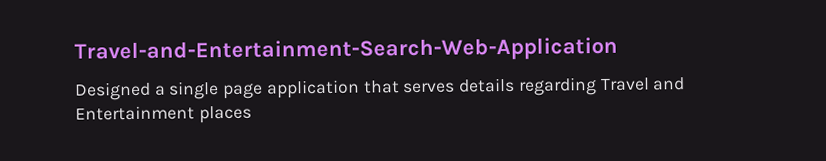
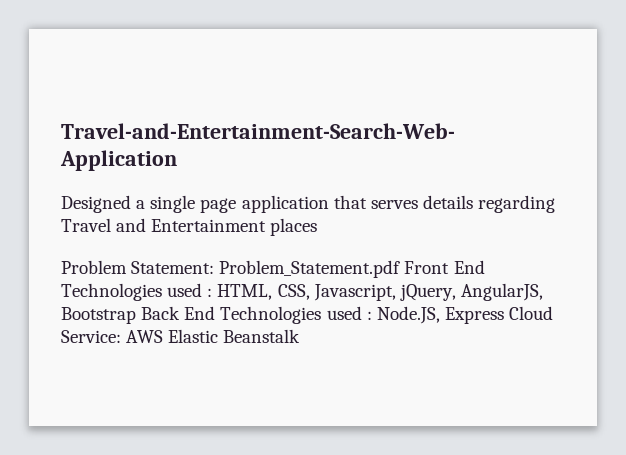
(252, 114) none -> [61,260,485,278] [61,283,543,301] [61,306,554,324] [61,329,301,343] // Problem Statement: Problem_Statement.pdf Front End Technologies used : HTML, CSS, Javascript, jQuery, AngularJS, Bootstrap Back End Technologies used : Node.JS, Express Cloud Service: AWS Elastic Beanstalk

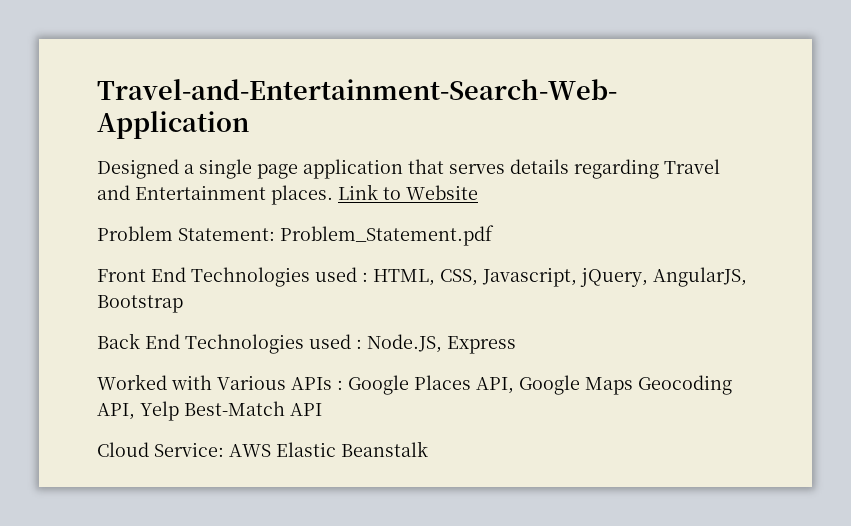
[270,218,318,236] places -> [271,184,478,205] places. Link to Website
(401, 269) none -> (494, 235) //
(136, 315) none -> (183, 304) //
(504, 315) none -> [97,374,732,395] [97,401,322,421] // Worked with Various APIs : Google Places API, Google Maps Geocoding API, Yelp Best-Match API //

